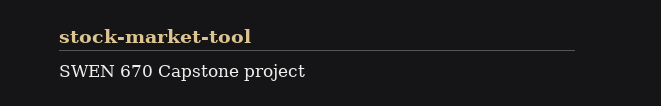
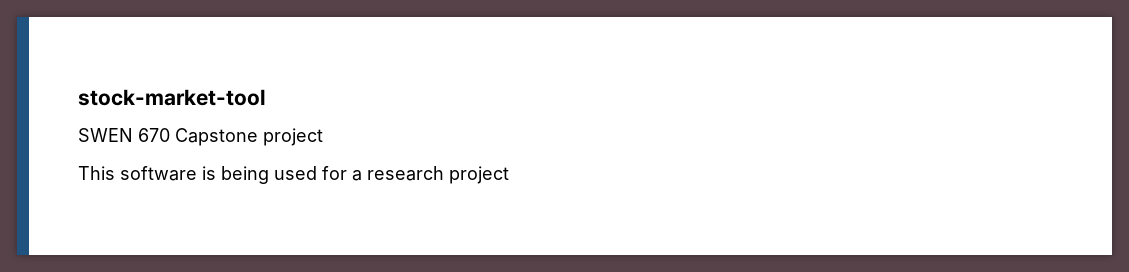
(305, 72) none -> [78,166,509,184] // This software is being used for a research project

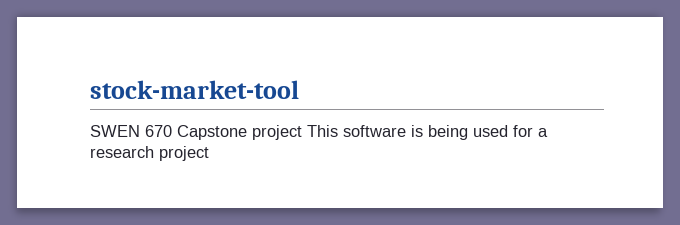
(323, 137) // -> (302, 132) none

